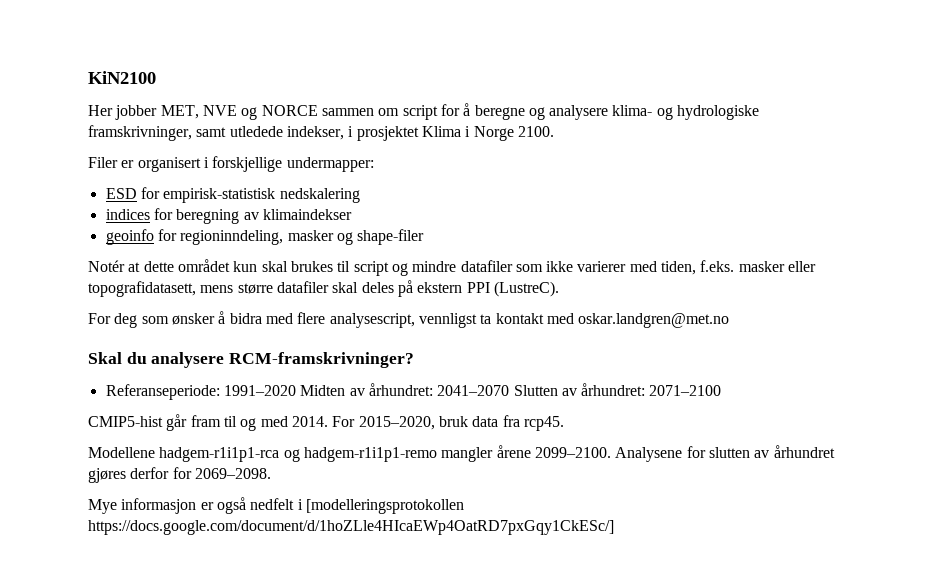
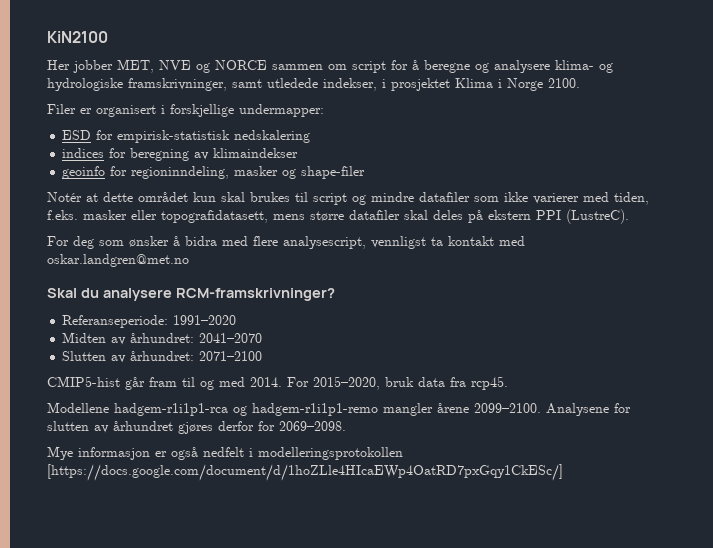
(296, 390) none -> (237, 320) //
(510, 390) none -> (263, 338) //
[305,499,464,514] [88,520,614,535] [modelleringsprotokollen https://docs.google.com/document/d/1hoZLle4HIcaEWp4OatRD7pxGqy1CkESc/] -> [258,447,403,460] [47,464,563,481] modelleringsprotokollen [https://docs.google.com/document/d/1hoZLle4HIcaEWp4OatRD7pxGqy1CkESc/]

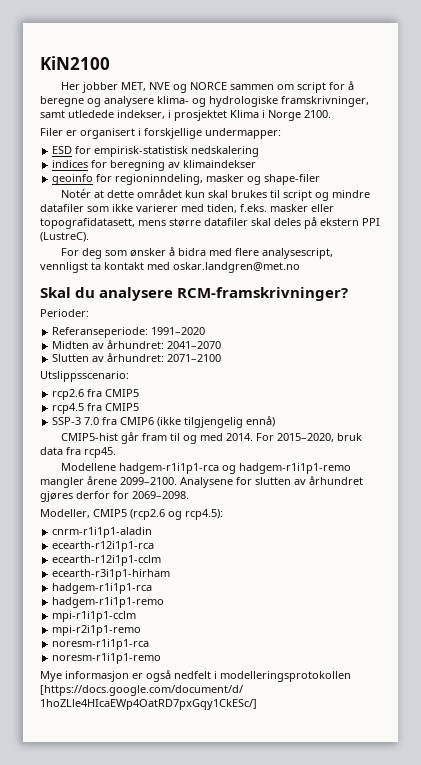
(335, 294) none -> [40,309,89,317] // Perioder:
(263, 356) none -> [40,371,129,382] [52,389,140,400] [52,403,140,414] [52,416,276,428] // Utslippsscenario: // rcp2.6 fra CMIP5 // rcp4.5 fra CMIP5 // SSP-3 7.0 fra CMIP6 (ikke tilgjengelig ennå)
(346, 426) none -> [40,509,223,520] [52,527,153,538] [52,541,155,552] [52,555,162,566] [52,569,171,580] [52,583,153,594] [52,597,165,608] [52,611,137,622] [52,625,142,636] [52,639,150,650] [52,653,162,664] // Modeller, CMIP5 (rcp2.6 og rcp4.5): // cnrm-r1i1p1-aladin // ecearth-r12i1p1-rca // ecearth-r12i1p1-cclm // ecearth-r3i1p1-hirham // hadgem-r1i1p1-rca // hadgem-r1i1p1-remo // mpi-r1i1p1-cclm // mpi-r2i1p1-remo // noresm-r1i1p1-rca // noresm-r1i1p1-remo

